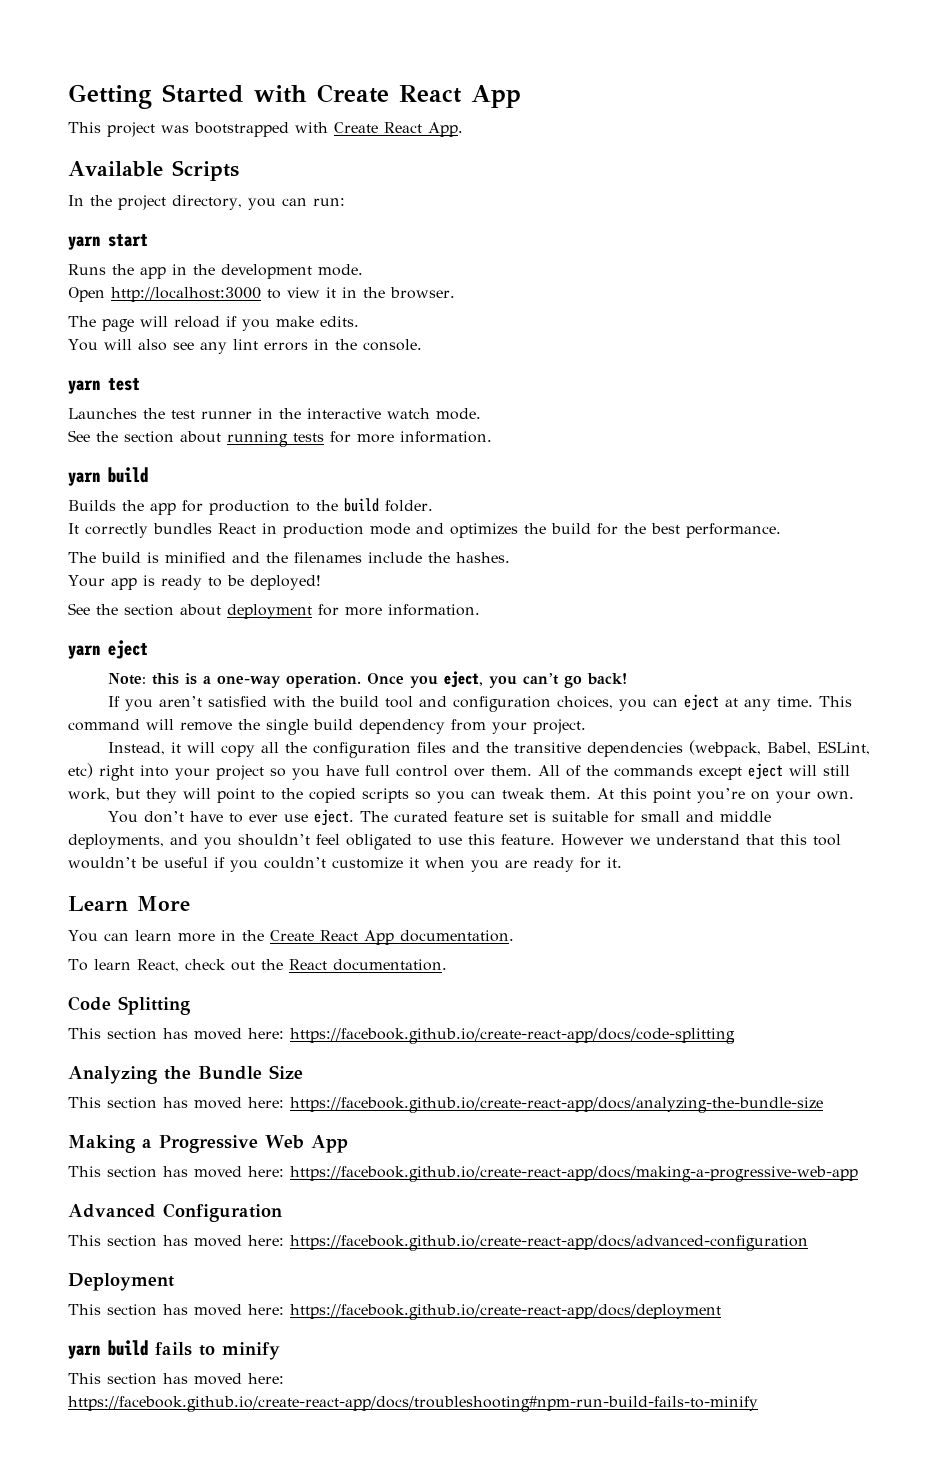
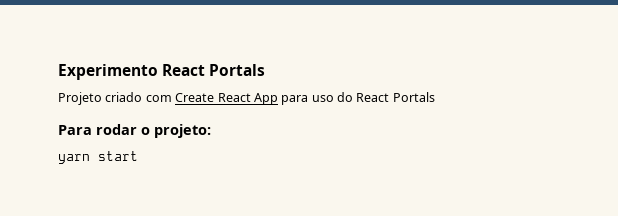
[68,84,521,109] [68,122,463,137] [68,160,239,181] [68,195,345,210] [68,234,148,250] [68,264,363,279] [68,287,455,302] [68,316,359,332] [68,339,422,354] [68,378,140,394] [68,408,481,420] [68,430,492,447] [68,467,148,486] [68,498,433,515] [68,523,781,538] [68,552,510,563] [68,575,321,590] [68,603,480,619] [68,640,148,659] [108,671,628,688] [108,694,853,712] [68,719,586,735] [108,740,871,758] [68,763,850,781] [68,788,854,803] [108,809,772,826] [68,834,841,850] [68,857,622,872] [68,896,190,911] [68,930,514,945] [68,959,447,972] [68,996,190,1015] [68,1028,735,1044] [68,1065,303,1084] [68,1097,823,1113] [68,1135,348,1153] [68,1166,858,1182] [68,1203,282,1222] [68,1235,808,1251] [68,1273,174,1291] [68,1304,721,1320] [68,1340,280,1360] [68,1373,284,1385] [68,1396,758,1412] Getting Started with Create React App // This project was bootstrapped with Create React App. // Available Scripts // In the project directory, you can run: // yarn start // Runs the app in the development mode. // Open http://localhost:3000 to view it in the browser. // The page will reload if you make edits. // You will also see any lint errors in the console. // yarn test // Launches the test runner in the interactive watch mode. // See the section about running tests for more information. // yarn build // Builds the app for production to the build folder. // It correctly bundles React in production mode and optimizes the build for the best performance. // The build is minified and the filenames include the hashes. // Your app is ready to be deployed! // See the section about deployment for more information. // yarn eject // Note: this is a one-way operation. Once you eject, you can’t go back! // If you aren’t satisfied with the build tool and configuration choices, you can eject at any time. This command will remove the single build dependency from your project. // Instead, it will copy all the configuration files and the transitive dependencies (webpack, Babel, ESLint, etc) right into your project so you have full control over them. All of the commands except eject will still work, but they will point to the copied scripts so you can tweak them. At this point you’re on your own. // You don’t have to ever use eject. The curated feature set is suitable for small and middle deployments, and you shouldn’t feel obligated to use this feature. However we understand that this tool wouldn’t be useful if you couldn’t customize it when you are ready for it. // Learn More // You can learn more in the Create React App documentation. // To learn React, check out the React documentation. // Code Splitting // This section has moved here: https://facebook.github.io/create-react-app/docs/code-splitting // Analyzing the Bundle Size // This section has moved here: https://facebook.github.io/create-react-app/docs/analyzing-the-bundle-size // Making a Progressive Web App // This section has moved here: https://facebook.github.io/create-react-app/docs/making-a-progressive-web-app // Advanced Configuration // This section has moved here: https://facebook.github.io/create-react-app/docs/advanced-configuration // Deployment // This section has moved here: https://facebook.github.io/create-react-app/docs/deployment // yarn build fails to minify // This section has moved here: https://facebook.github.io/create-react-app/docs/troubleshooting#npm-run-build-fails-to-minify -> [58,64,266,80] [58,92,435,105] [58,124,211,138] [58,151,138,164] Experimento React Portals // Projeto criado com Create React App para uso do React Portals // Para rodar o projeto: // yarn start

